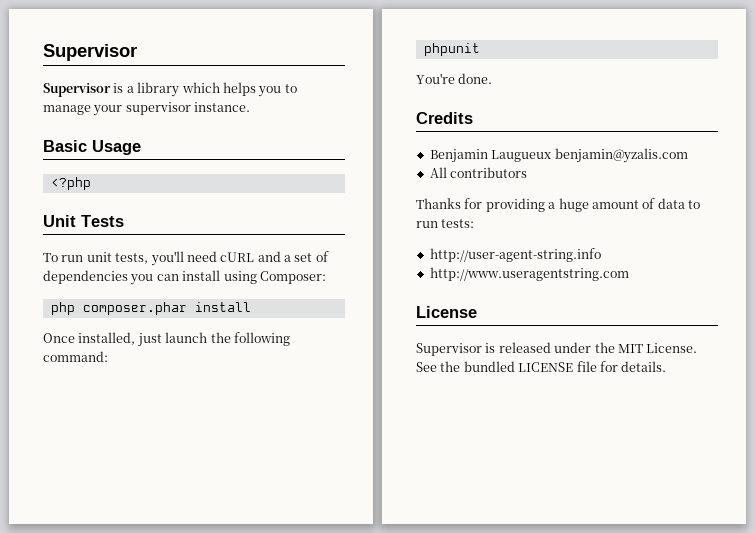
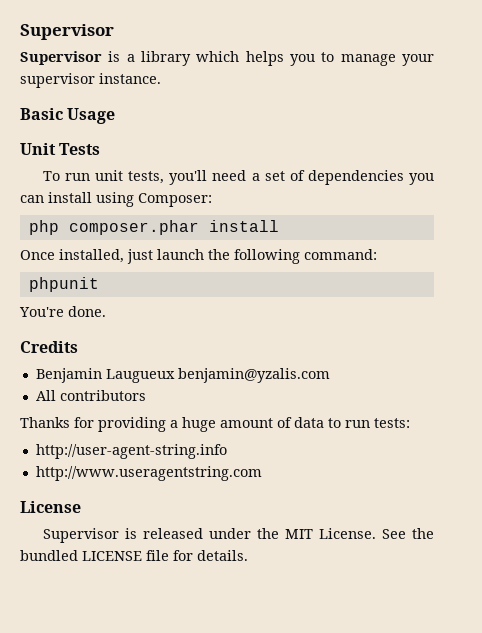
[50,177,91,190] // <?php -> (116, 116) none
[220,251,281,262] cURL and -> (247, 175) none

